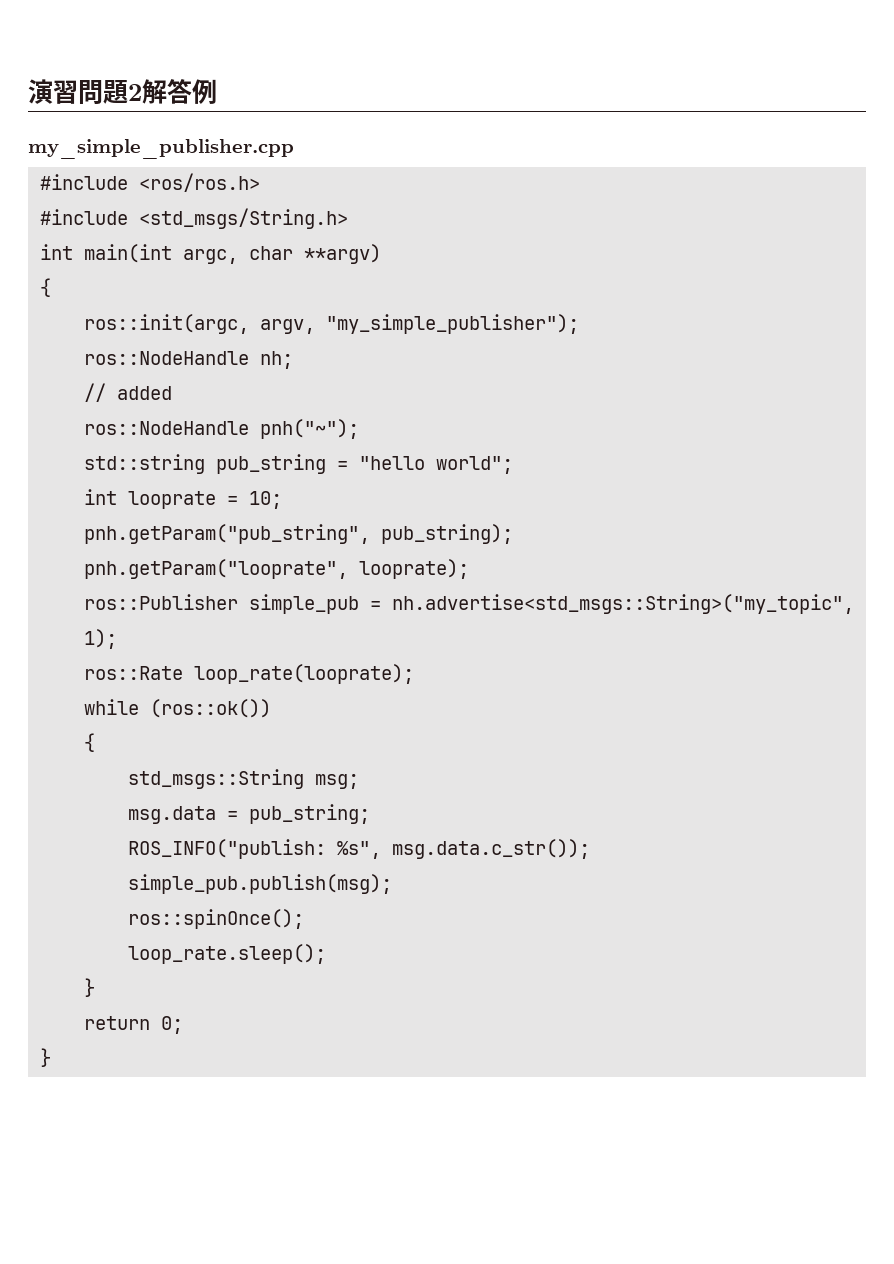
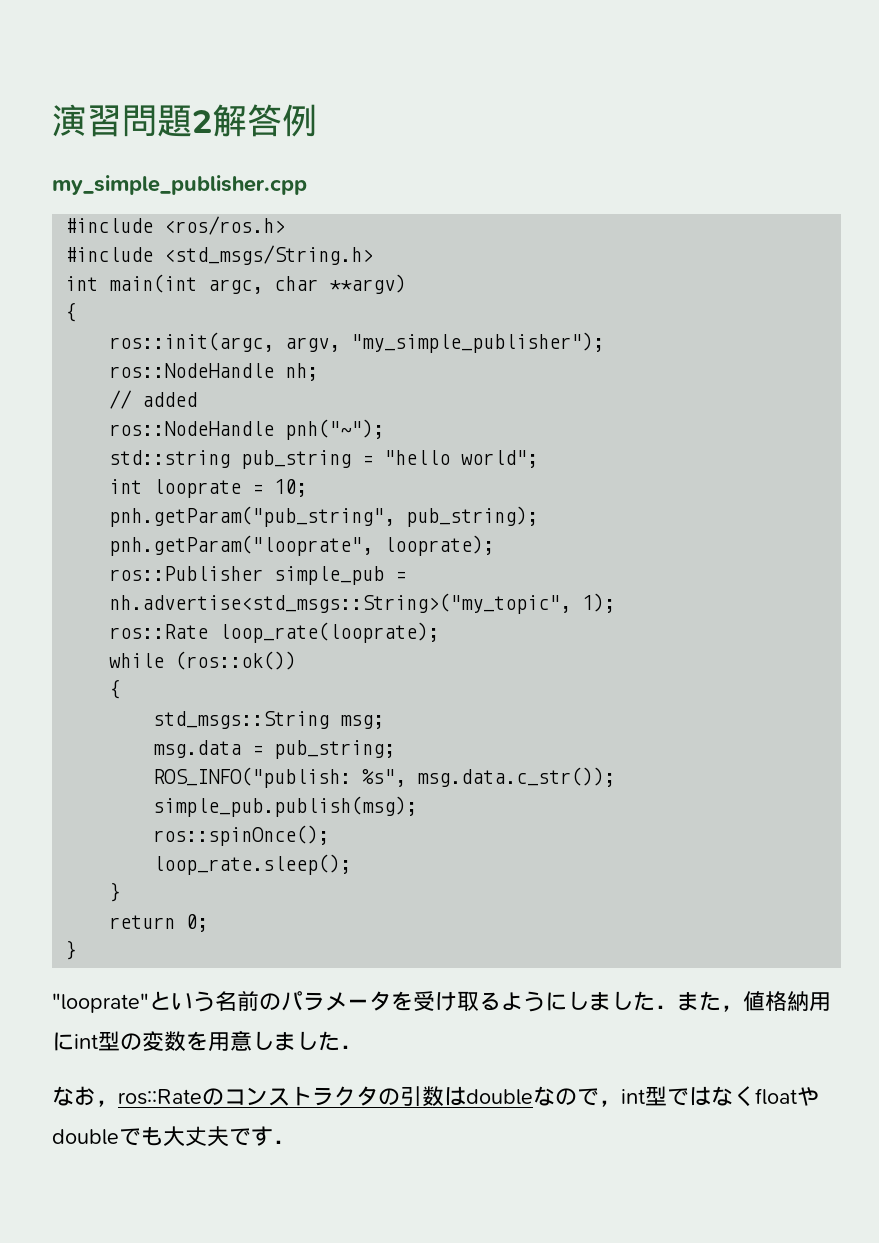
(51, 1057) none -> [52,990,831,1013] [52,1030,362,1052] [52,1086,819,1107] [52,1126,295,1147] // "looprate"という名前のパラメータを受け取るようにしました．また，値格納用にint型の変数を用意しました． // なお，ros::Rateのコンストラクタの引数はdoubleなので，int型ではなくfloatやdoubleでも大丈夫です．

